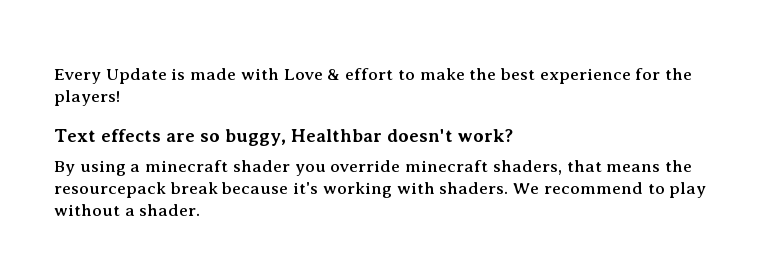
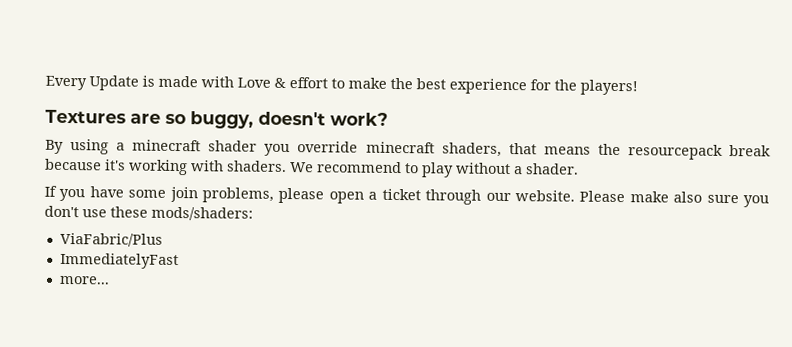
[54,129,161,142] Text effects -> [45,109,126,124] Textures
[290,129,382,142] Healthbar -> (254, 120) none
(201, 210) none -> [44,185,769,208] [44,205,253,221] [59,232,163,247] [59,252,179,270] [58,275,110,285] // If you have some join problems, please open a ticket through our website. Please make also sure you don't use these mods/shaders: // ViaFabric/Plus // ImmediatelyFast // more...

